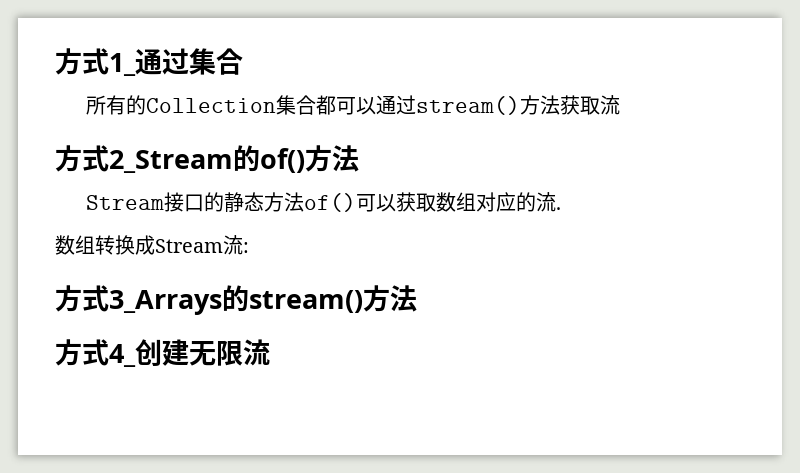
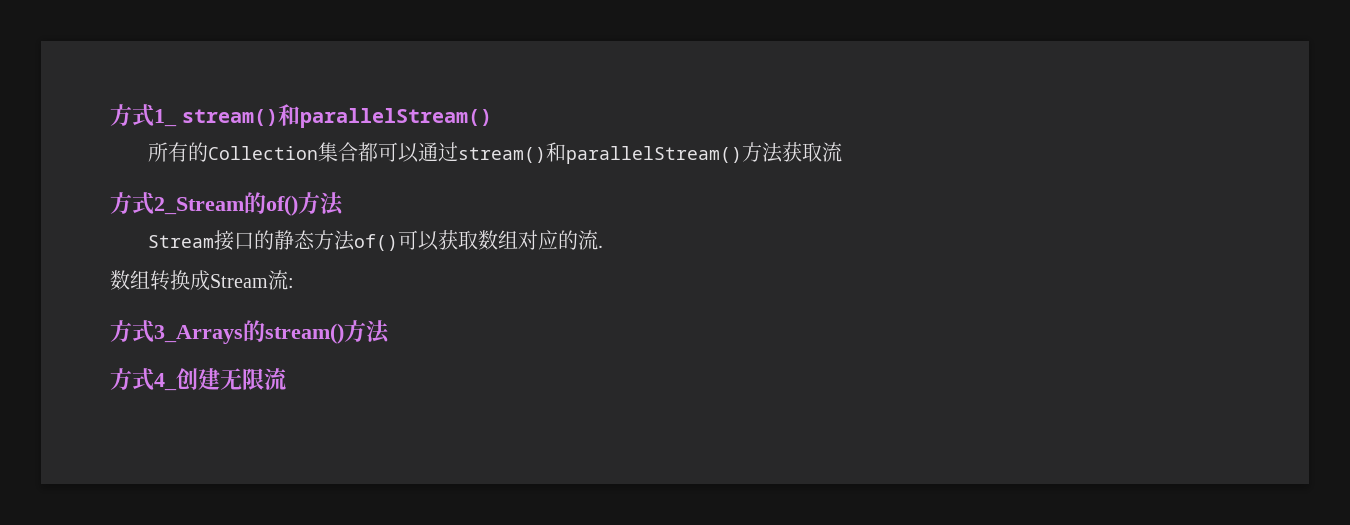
[135,48,243,75] 通过集合 -> [182,104,492,128] stream()和parallelStream()
(521, 105) none -> [545,142,742,164] 和parallelStream()

